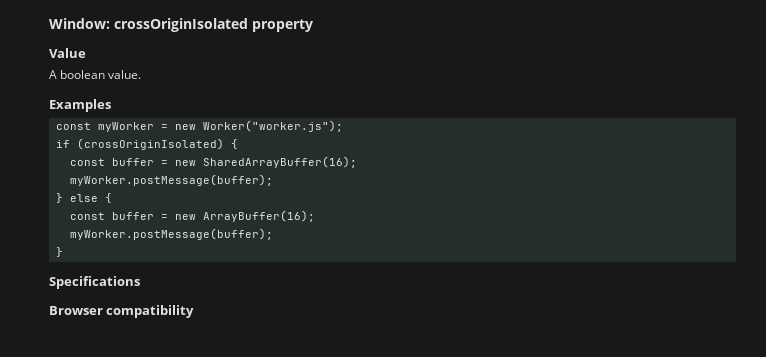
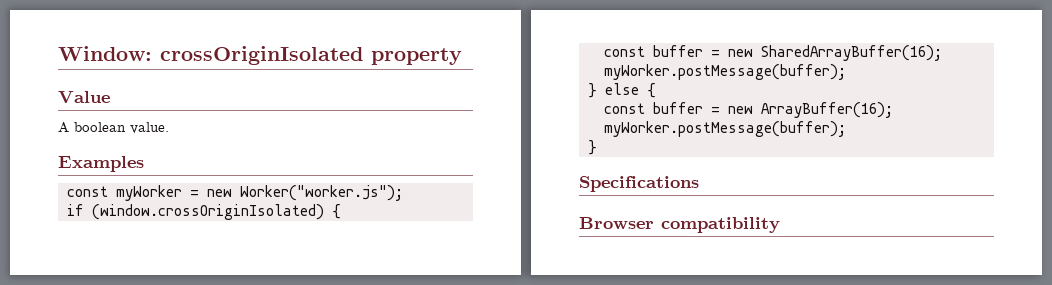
[76,138,224,150] (crossOriginIsolated) -> [92,204,324,220] (window.crossOriginIsolated)

